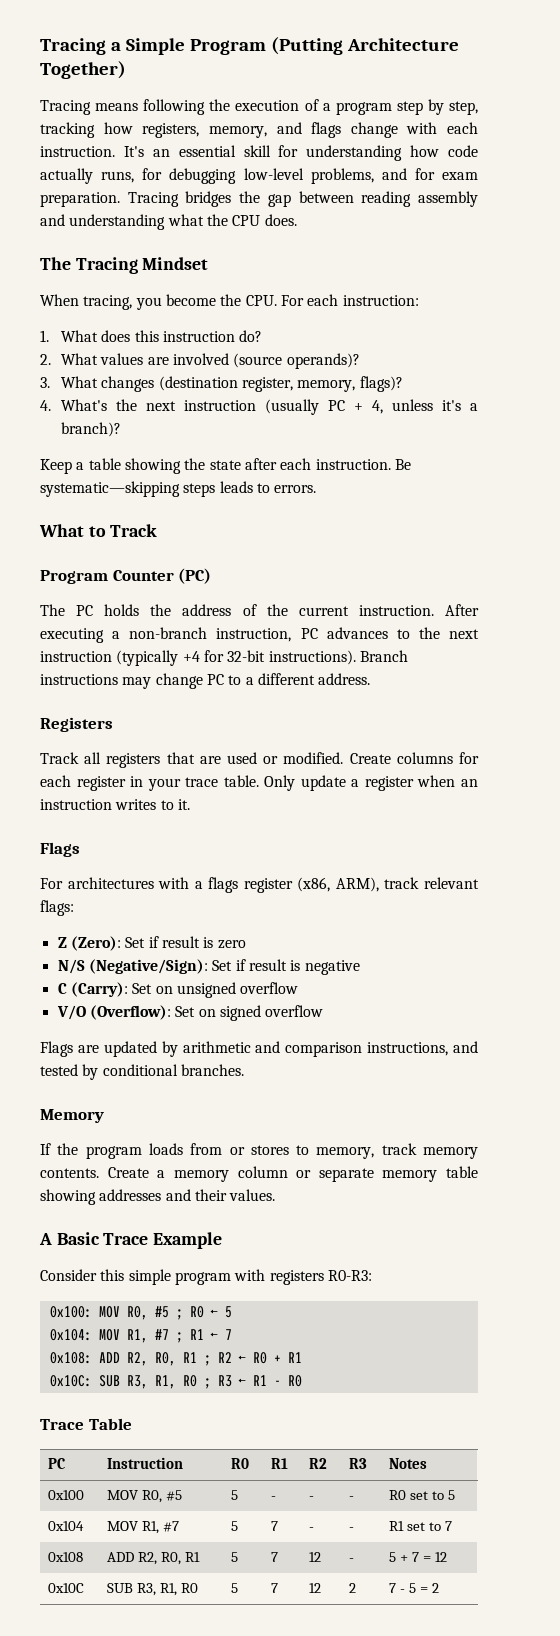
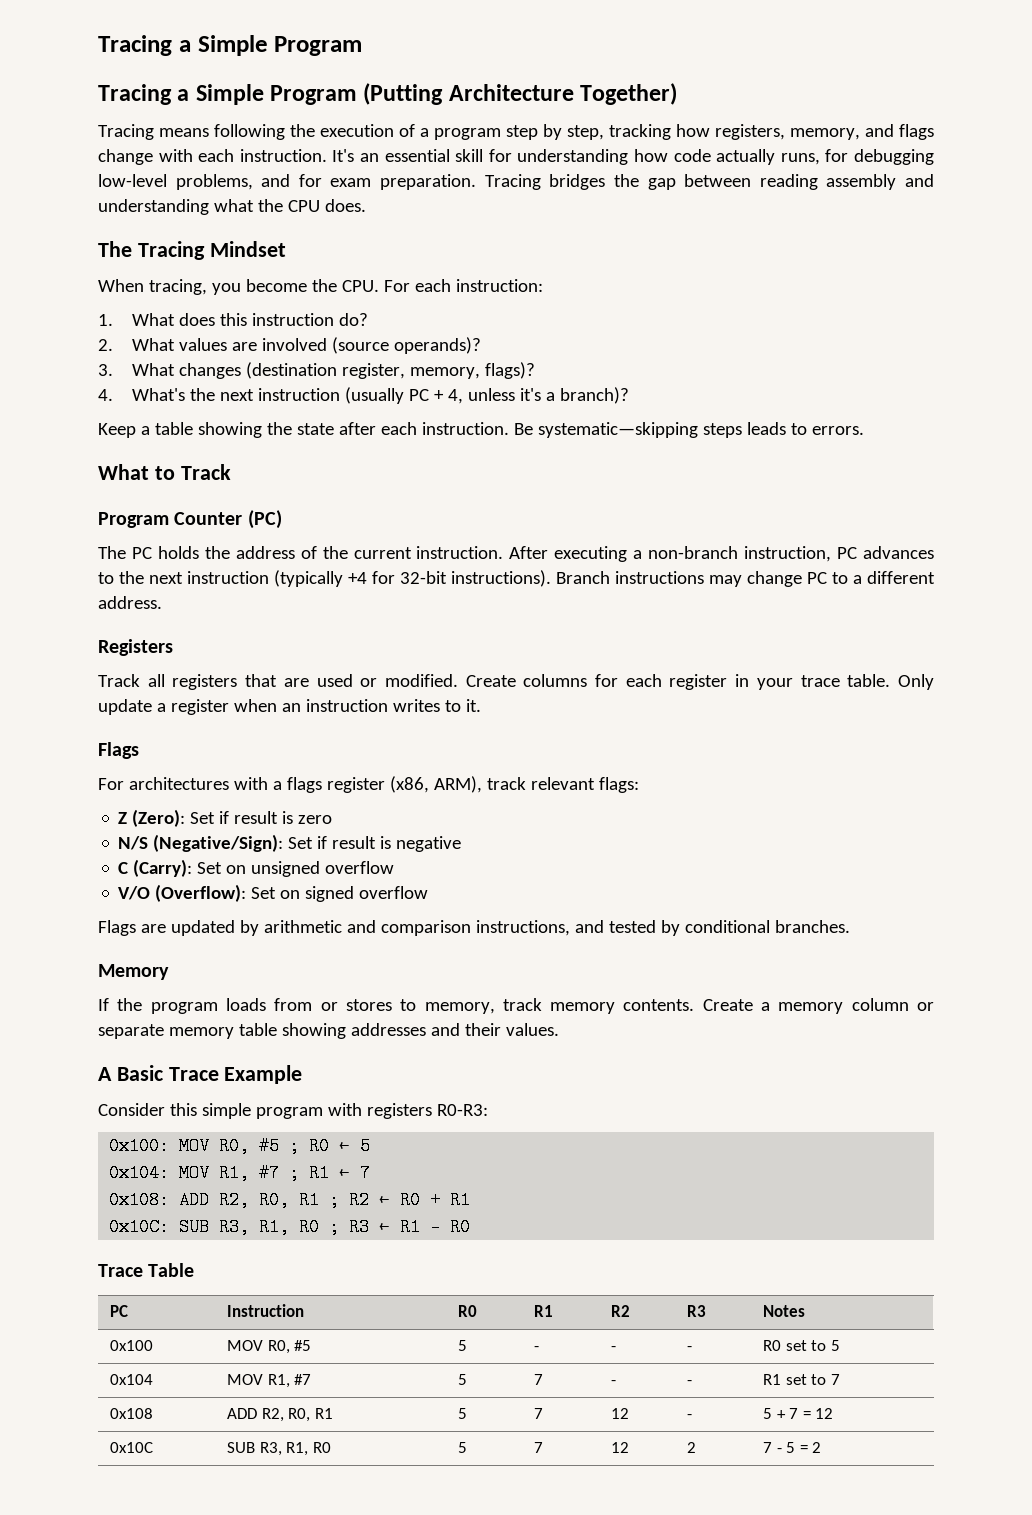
[40,38,266,55] Tracing a Simple Program -> [98,35,363,56] [98,84,358,105] Tracing a Simple Program // Tracing a Simple Program

